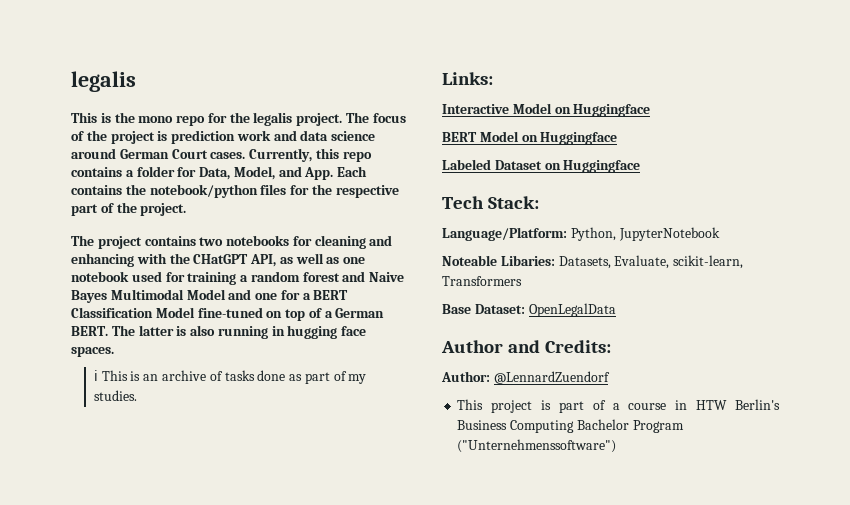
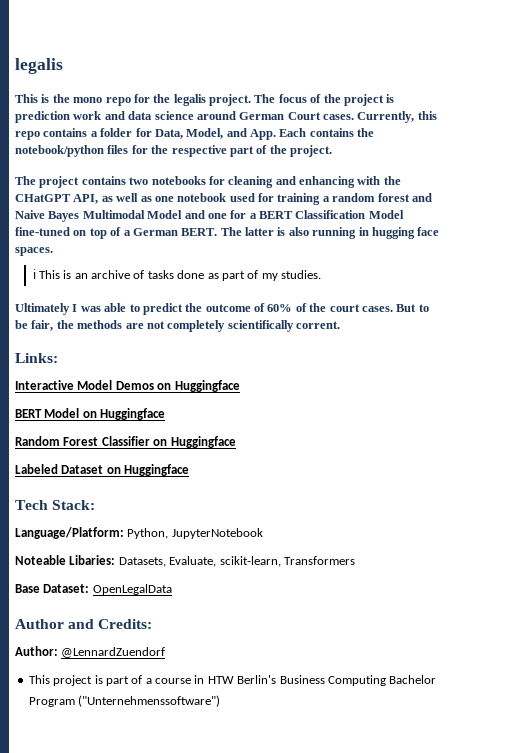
(137, 395) none -> [15,303,429,315] [15,320,340,332] // Ultimately I was able to predict the outcome of 60% of the court cases. But to be fair, the methods are not completely scientifically corrent.
(552, 108) none -> [115,381,154,390] Demos
(618, 138) none -> [15,436,236,448] // Random Forest Classifier on Huggingface

